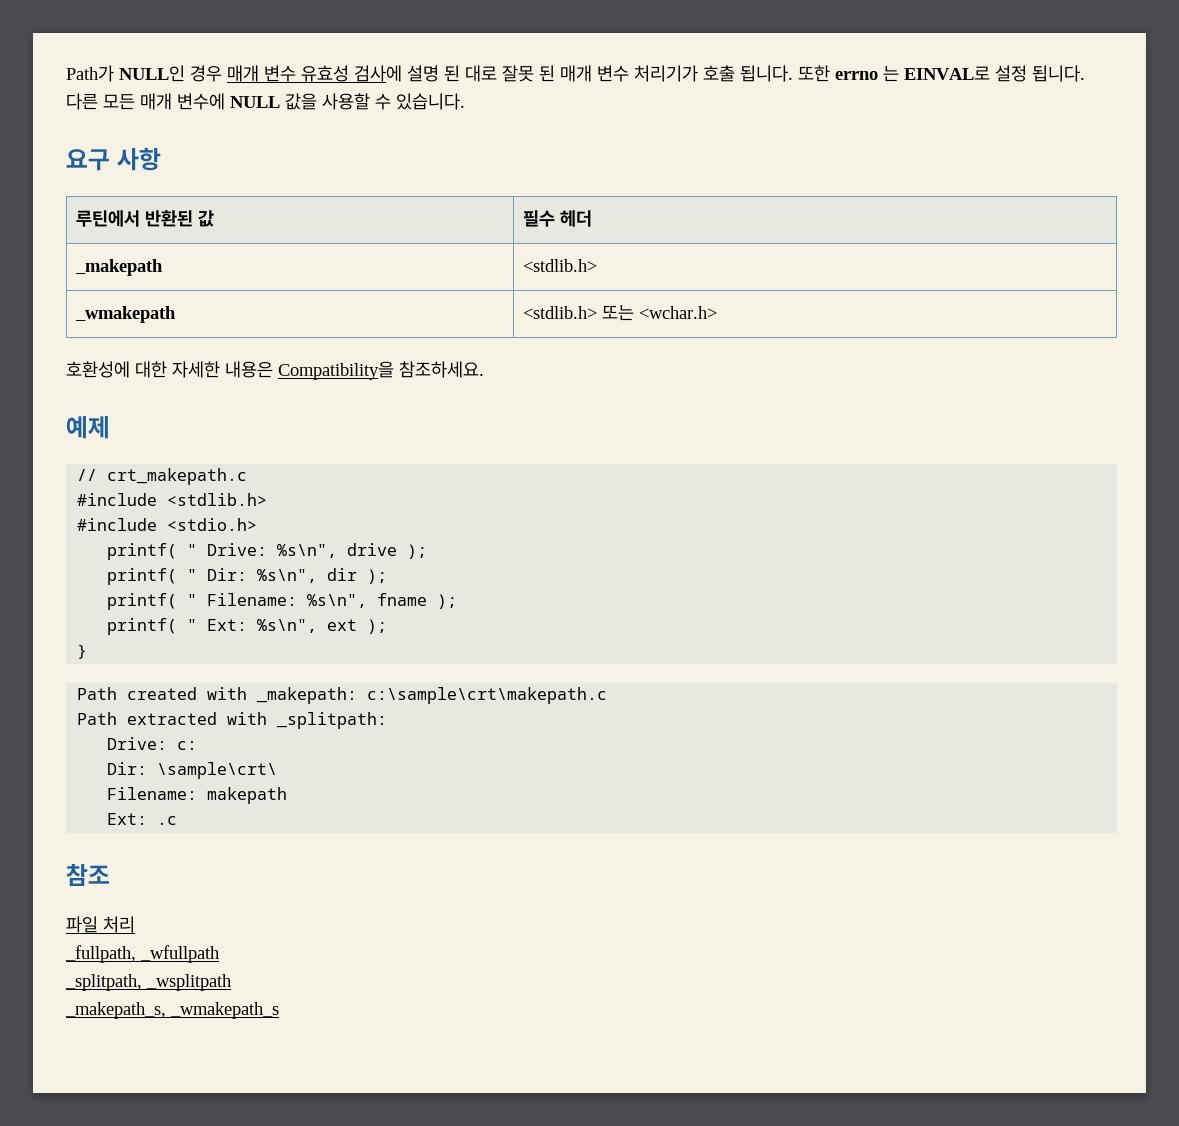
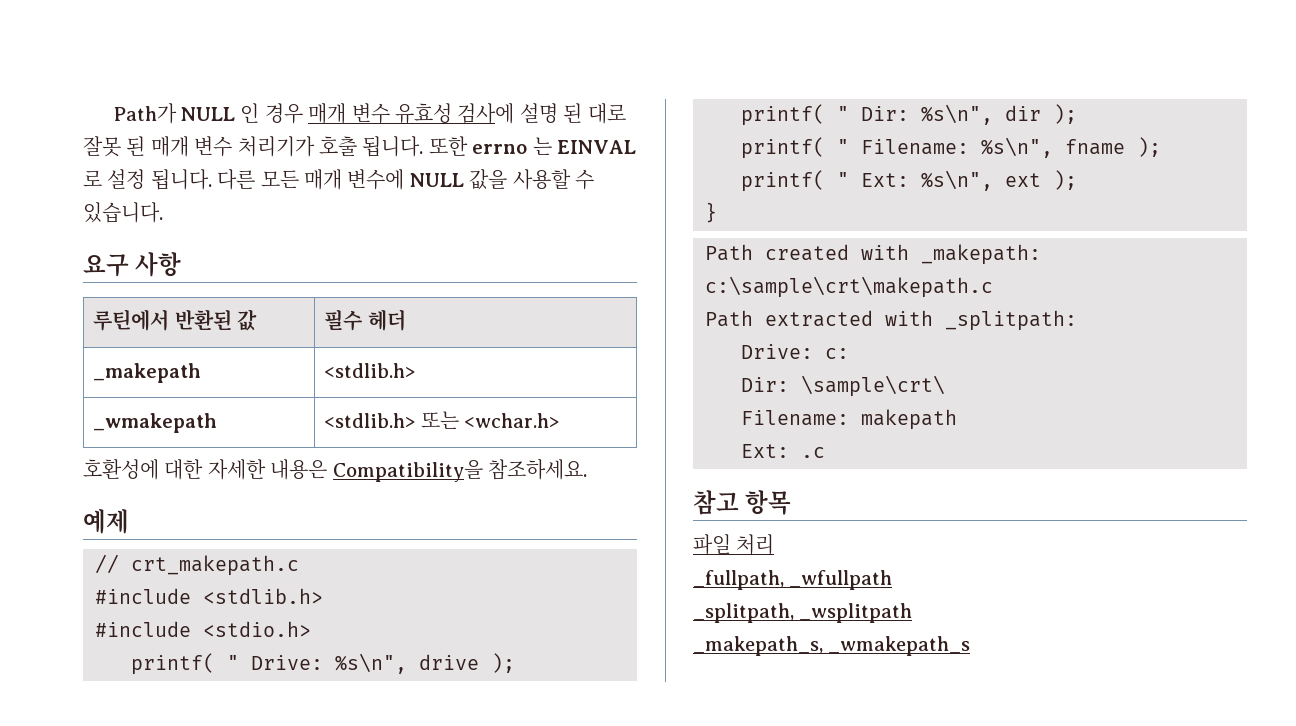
[119,65,185,82] NULL인 -> [181,103,260,123] NULL 인
[904,66,990,80] EINVAL로 -> [556,140,636,154] [83,170,102,187] EINVAL 로
[66,863,110,887] 참조 -> [693,490,792,515] 참고 항목

